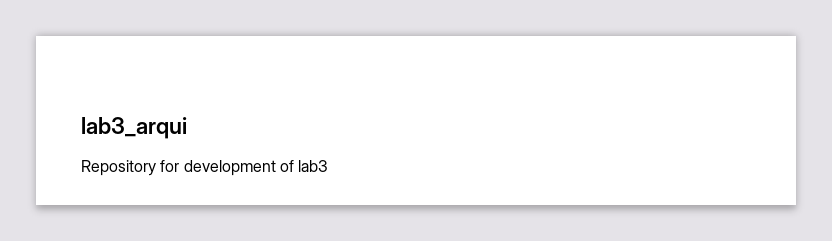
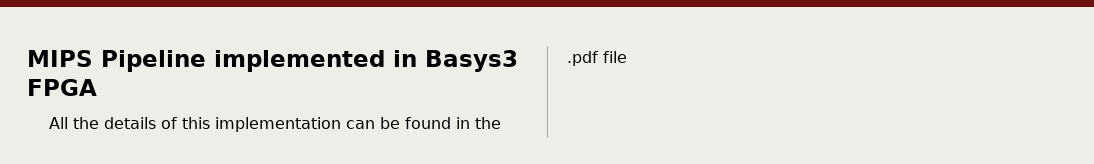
[81,117,187,139] [81,160,329,176] lab3_arqui // Repository for development of lab3 -> [27,50,518,72] [27,79,97,96] [49,117,502,132] [567,51,627,66] MIPS Pipeline implemented in Basys3 FPGA // All the details of this implementation can be found in the .pdf file

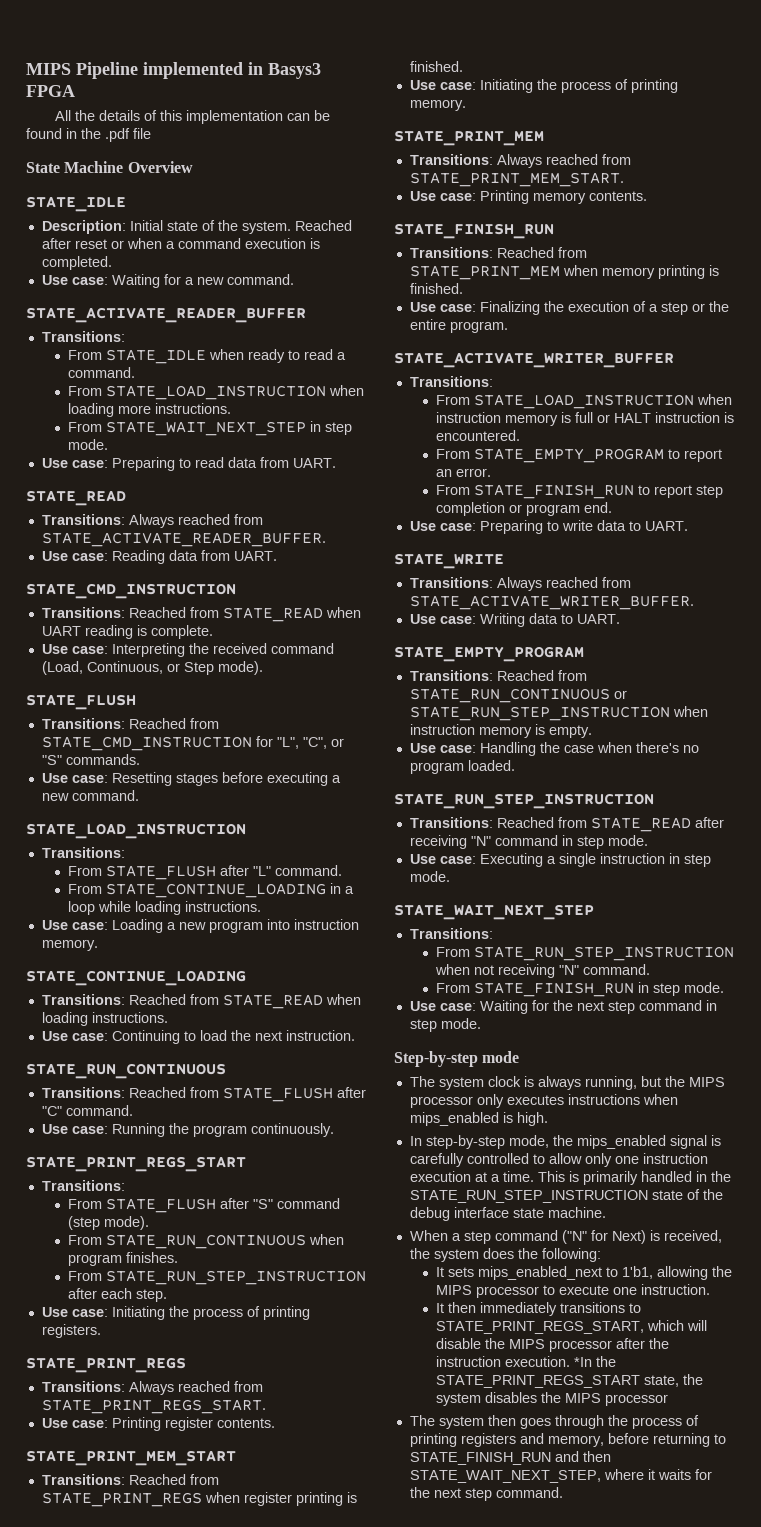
(627, 57) none -> [26,161,193,173] [26,196,126,212] [41,220,352,234] [41,238,320,249] [41,256,112,270] [41,274,294,288] [26,307,306,323] [41,331,125,342] [68,349,347,364] [68,367,136,378] [68,385,365,400] [68,403,232,417] [68,421,353,436] [68,439,109,450] [41,457,336,471] [26,490,126,506] [41,514,263,528] [41,532,326,547] [41,550,277,564] [26,583,236,599] [41,607,361,622] [41,625,213,639] [41,643,334,657] [41,661,263,675] [26,694,136,710] [41,718,219,729] [41,736,344,751] [41,754,140,765] [41,772,341,786] [41,790,139,801] [26,823,246,839] [41,847,125,858] [68,865,343,880] [68,883,355,898] [68,901,262,915] [41,919,359,933] [41,939,98,951] [26,970,246,986] [41,994,361,1009] [41,1012,168,1026] [41,1030,355,1044] [26,1063,226,1079] [41,1087,366,1102] [41,1105,133,1116] [41,1123,334,1137] [26,1156,246,1172] [41,1180,125,1191] [68,1198,341,1213] [68,1216,150,1230] [68,1234,345,1249] [68,1252,179,1266] [68,1270,367,1285] [68,1288,168,1302] [41,1306,310,1320] [41,1324,101,1338] [26,1357,186,1373] [41,1381,263,1395] [41,1399,266,1414] [41,1417,275,1431] [26,1450,236,1466] [41,1474,219,1485] [41,1492,357,1507] [409,61,463,72] [409,79,678,93] [409,99,466,111] [394,130,544,146] [409,154,631,168] [409,172,624,187] [409,190,647,204] [394,223,554,239] [409,247,587,258] [409,265,719,280] [409,283,463,294] [409,301,729,315] [409,319,508,333] [394,352,674,368] [409,376,493,387] [436,394,733,409] [436,412,735,426] [436,430,521,441] [436,448,723,463] [436,468,492,477] [436,484,724,499] [436,502,613,516] [409,520,688,534] [394,553,504,569] [409,577,631,591] [409,595,694,610] [409,613,620,627] [394,646,584,662] [409,670,587,681] [409,688,627,703] [409,706,708,721] [409,724,592,738] [409,742,699,756] [409,760,515,774] [394,793,654,809] [409,817,724,832] [409,835,648,849] [409,853,711,867] [409,871,450,882] [394,904,594,920] [409,928,493,939] [436,946,735,961] [435,964,651,978] [436,982,725,997] [409,1000,717,1014] [409,1018,481,1032] [394,1051,520,1067] [409,1076,725,1090] [409,1094,678,1108] [409,1112,548,1126] [409,1135,721,1149] [409,1153,708,1167] [409,1171,731,1185] [409,1189,723,1203] [409,1207,606,1221] [409,1230,722,1244] [409,1248,601,1262] [436,1266,733,1280] [436,1284,711,1298] [436,1302,642,1316] [436,1320,708,1334] [436,1338,670,1352] [436,1356,617,1367] [436,1374,704,1388] [436,1392,669,1406] [409,1415,699,1429] [409,1433,726,1447] [409,1451,611,1465] [409,1469,712,1483] [409,1487,563,1501] // State Machine Overview // STATE_IDLE // Description: Initial state of the system. Reached after reset or when a command execution is completed. // Use case: Waiting for a new command. // STATE_ACTIVATE_READER_BUFFER // Transitions: // From STATE_IDLE when ready to read a command. // From STATE_LOAD_INSTRUCTION when loading more instructions. // From STATE_WAIT_NEXT_STEP in step mode. // Use case: Preparing to read data from UART. // STATE_READ // Transitions: Always reached from STATE_ACTIVATE_READER_BUFFER. // Use case: Reading data from UART. // STATE_CMD_INSTRUCTION // Transitions: Reached from STATE_READ when UART reading is complete. // Use case: Interpreting the received command (Load, Continuous, or Step mode). // STATE_FLUSH // Transitions: Reached from STATE_CMD_INSTRUCTION for "L", "C", or "S" commands. // Use case: Resetting stages before executing a new command. // STATE_LOAD_INSTRUCTION // Transitions: // From STATE_FLUSH after "L" command. // From STATE_CONTINUE_LOADING in a loop while loading instructions. // Use case: Loading a new program into instruction memory. // STATE_CONTINUE_LOADING // Transitions: Reached from STATE_READ when loading instructions. // Use case: Continuing to load the next instruction. // STATE_RUN_CONTINUOUS // Transitions: Reached from STATE_FLUSH after "C" command. // Use case: Running the program continuously. // STATE_PRINT_REGS_START // Transitions: // From STATE_FLUSH after "S" command (step mode). // From STATE_RUN_CONTINUOUS when program finishes. // From STATE_RUN_STEP_INSTRUCTION after each step. // Use case: Initiating the process of printing registers. // STATE_PRINT_REGS // Transitions: Always reached from STATE_PRINT_REGS_START. // Use case: Printing register contents. // STATE_PRINT_MEM_START // Transitions: Reached from STATE_PRINT_REGS when register printing is finished. // Use case: Initiating the process of printing memory. // STATE_PRINT_MEM // Transitions: Always reached from STATE_PRINT_MEM_START. // Use case: Printing memory contents. // STATE_FINISH_RUN // Transitions: Reached from STATE_PRINT_MEM when memory printing is finished. // Use case: Finalizing the execution of a step or the entire program. // STATE_ACTIVATE_WRITER_BUFFER // Transitions: // From STATE_LOAD_INSTRUCTION when instruction memory is full or HALT instruction is encountered. // From STATE_EMPTY_PROGRAM to report an error. // From STATE_FINISH_RUN to report step completion or program end. // Use case: Preparing to write data to UART. // STATE_WRITE // Transitions: Always reached from STATE_ACTIVATE_WRITER_BUFFER. // Use case: Writing data to UART. // STATE_EMPTY_PROGRAM // Transitions: Reached from STATE_RUN_CONTINUOUS or STATE_RUN_STEP_INSTRUCTION when instruction memory is empty. // Use case: Handling the case when there's no program loaded. // STATE_RUN_STEP_INSTRUCTION // Transitions: Reached from STATE_READ after receiving "N" command in step mode. // Use case: Executing a single instruction in step mode. // STATE_WAIT_NEXT_STEP // Transitions: // From STATE_RUN_STEP_INSTRUCTION when not receiving "N" command. // From STATE_FINISH_RUN in step mode. // Use case: Waiting for the next step command in step mode. // Step-by-step mode // The system clock is always running, but the MIPS processor only executes instructions when mips_enabled is high. // In step-by-step mode, the mips_enabled signal is carefully controlled to allow only one instruction execution at a time. This is primarily handled in the STATE_RUN_STEP_INSTRUCTION state of the debug interface state machine. // When a step command ("N" for Next) is received, the system does the following: // It sets mips_enabled_next to 1'b1, allowing the MIPS processor to execute one instruction. // It then immediately transitions to STATE_PRINT_REGS_START, which will disable the MIPS processor after the instruction execution. *In the STATE_PRINT_REGS_START state, the system disables the MIPS processor // The system then goes through the process of printing registers and memory, before returning to STATE_FINISH_RUN and then STATE_WAIT_NEXT_STEP, where it waits for the next step command.

